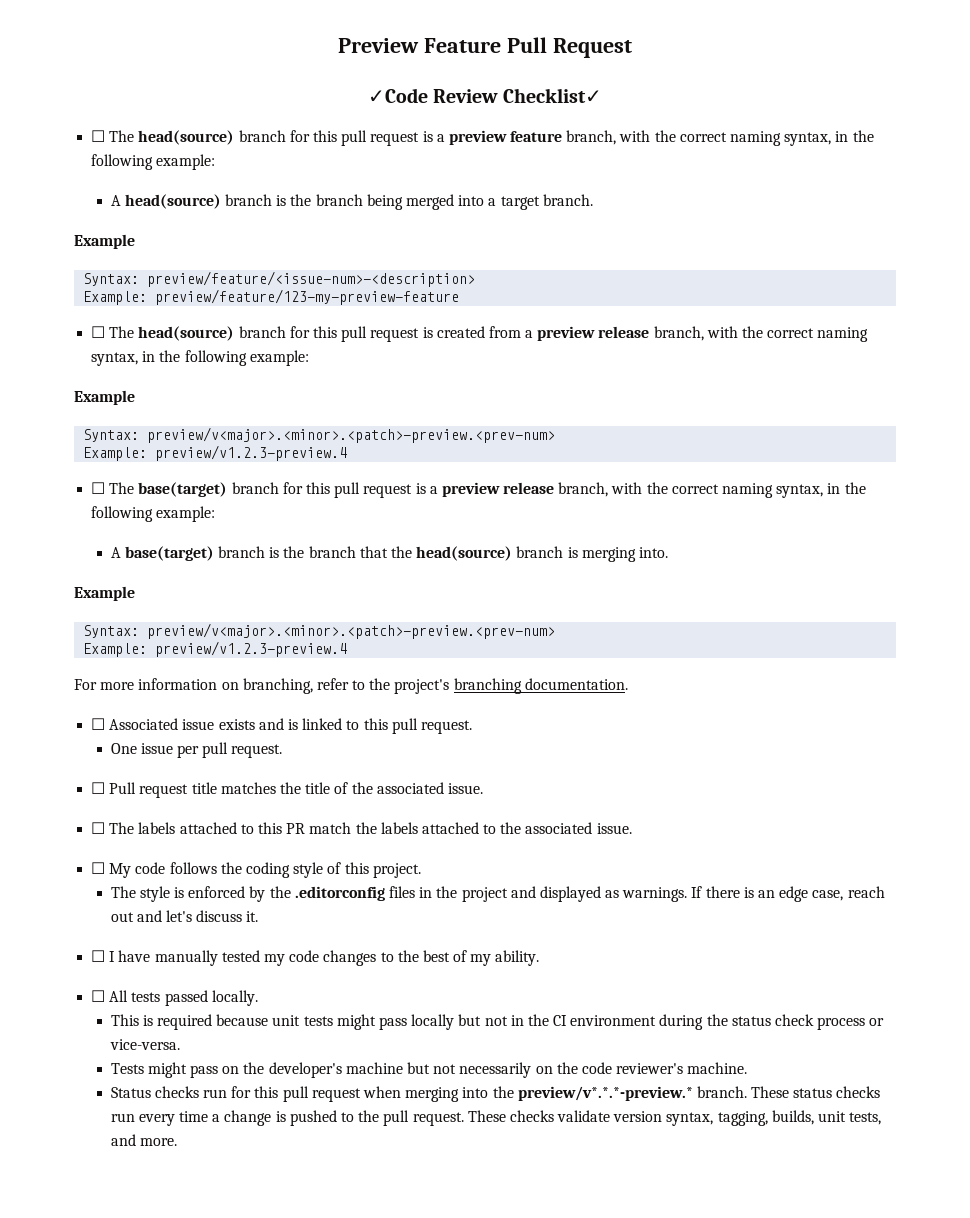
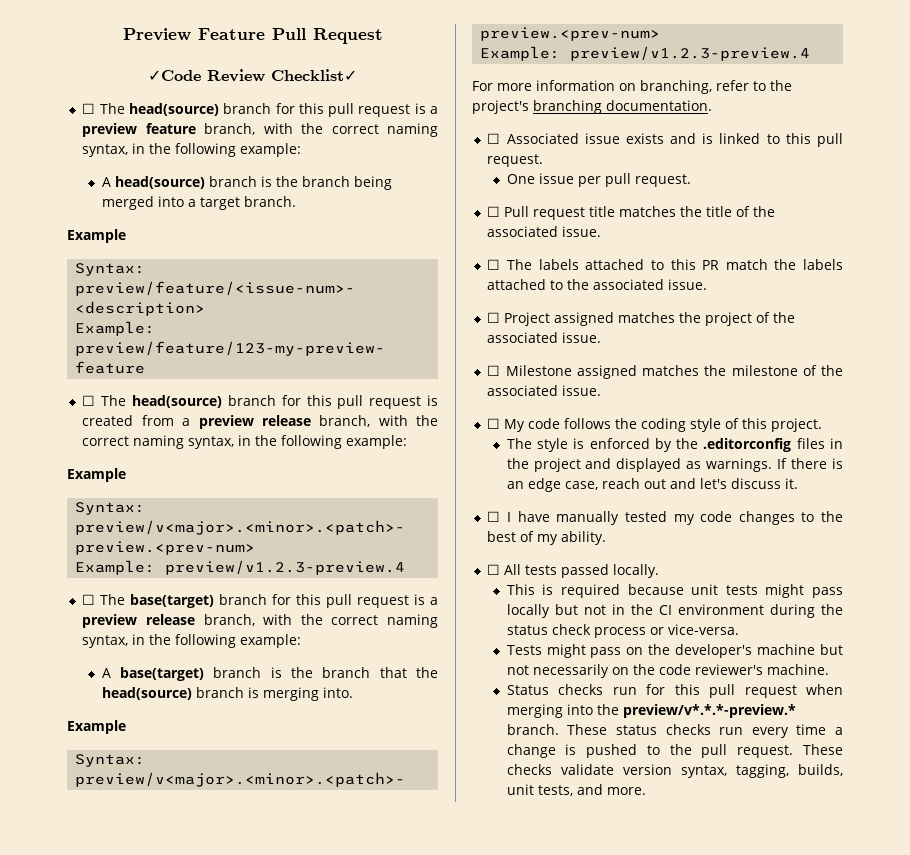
(632, 828) none -> [487,312,796,326] [487,332,602,343] [487,365,843,379] [487,385,602,396] // ☐ Project assigned matches the project of the associated issue. // ☐ Milestone assigned matches the milestone of the associated issue.

